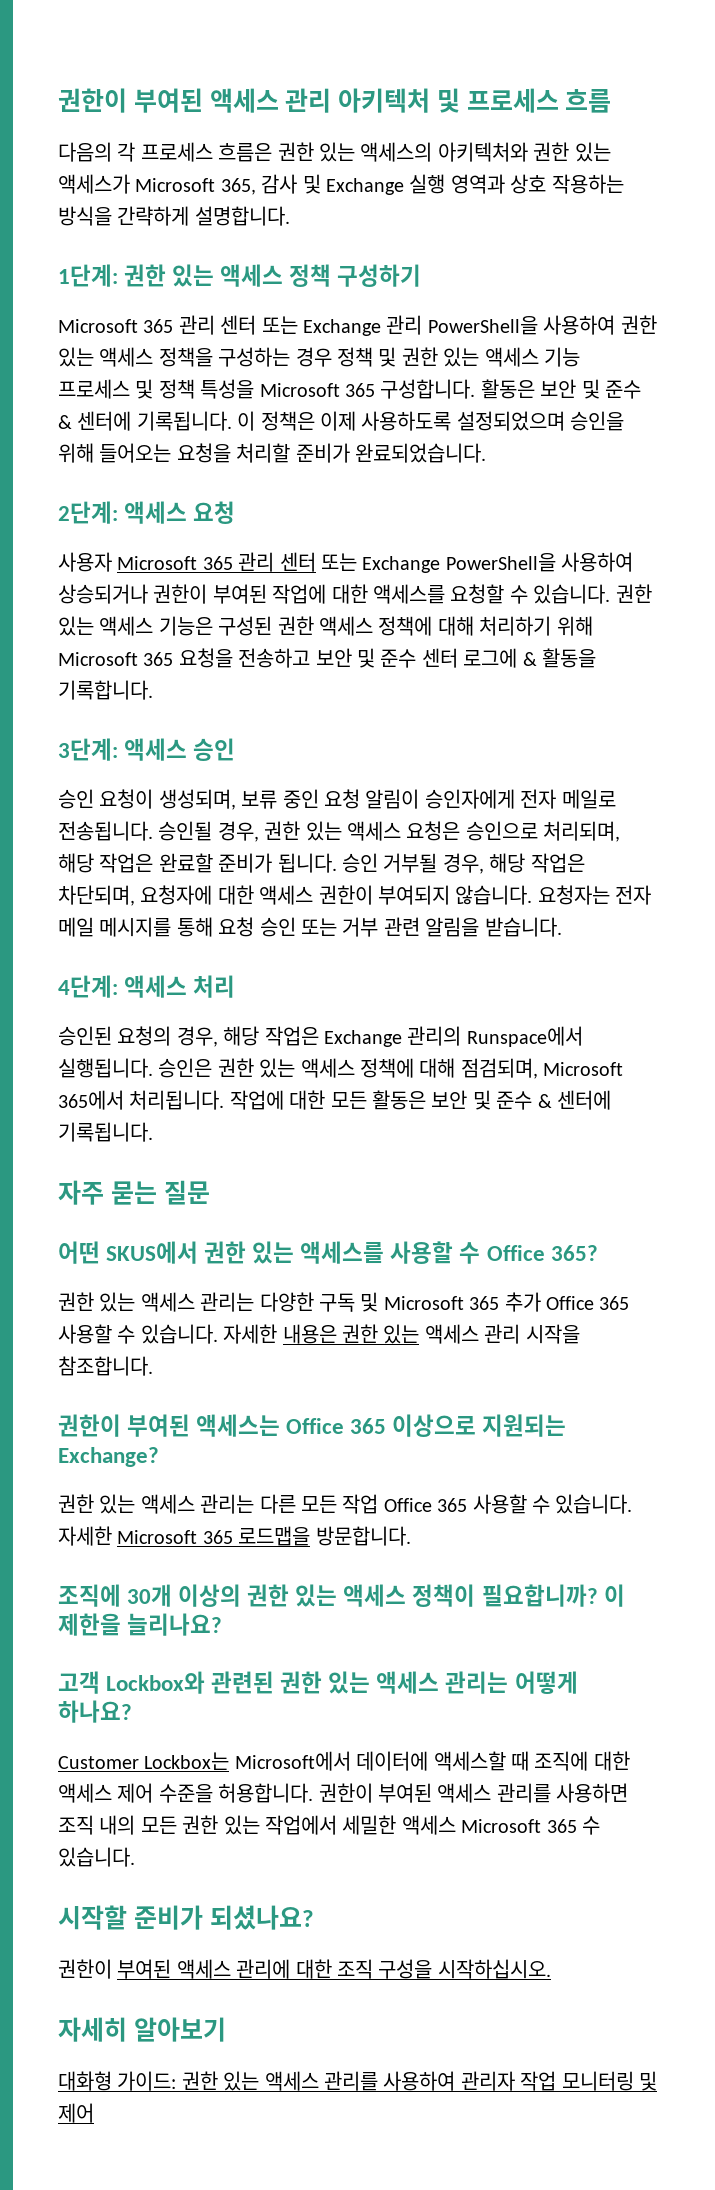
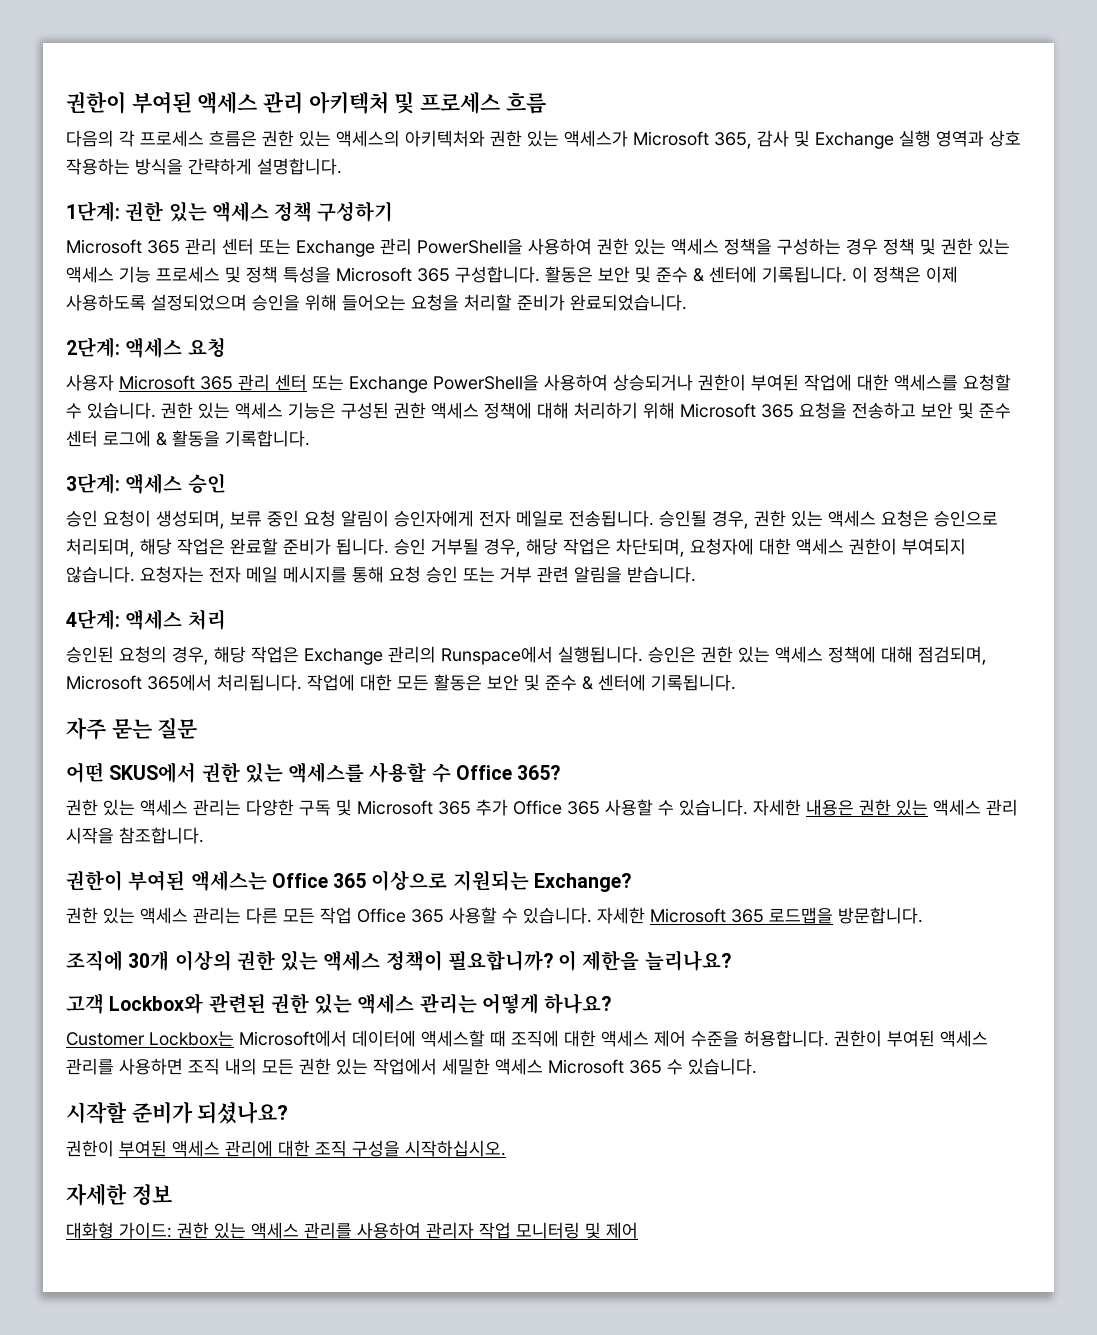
[58,2017,226,2042] 자세히 알아보기 -> [66,1183,172,1206] 자세한 정보

